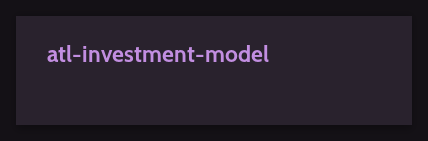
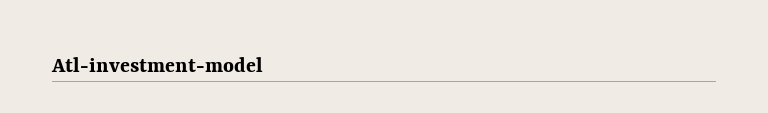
[47,45,269,62] atl-investment-model -> [51,57,263,72] Atl-investment-model

